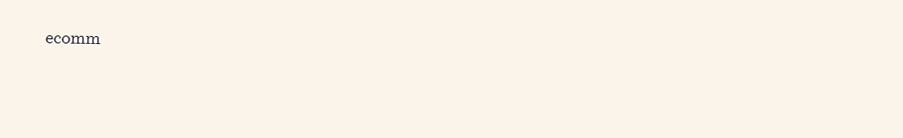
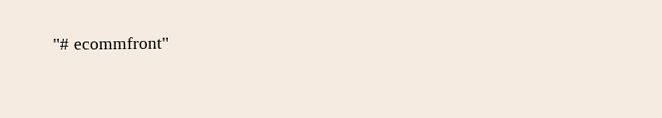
[45,35,101,45] ecomm -> [52,36,169,50] "# ecommfront"

